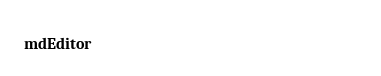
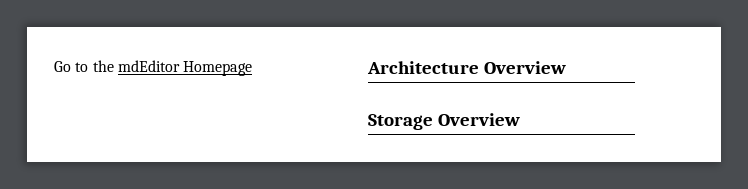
[24,37,92,49] mdEditor -> [54,60,253,76] [367,61,566,74] [368,113,520,130] Go to the mdEditor Homepage // Architecture Overview // Storage Overview

